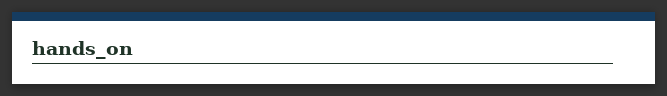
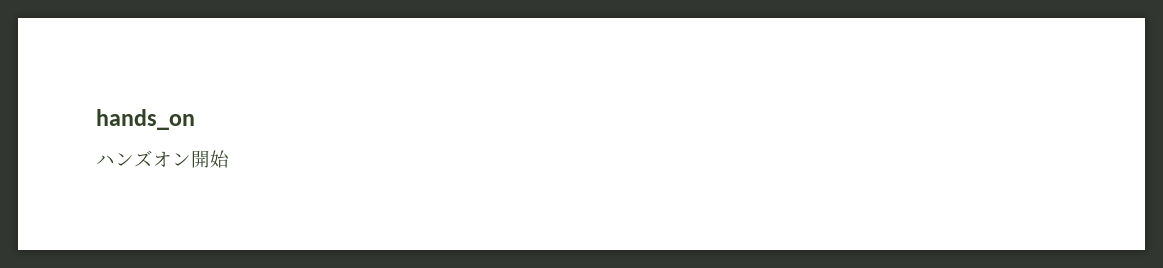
(133, 50) none -> [96,150,230,168] // ハンズオン開始

